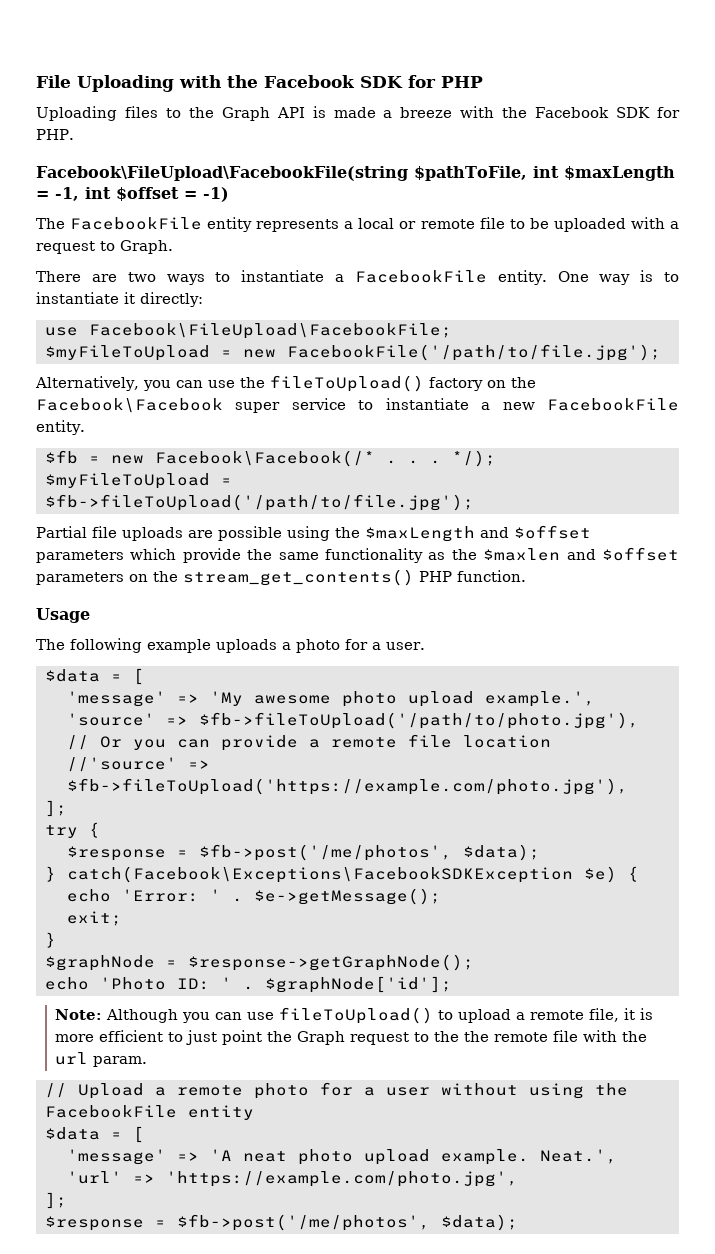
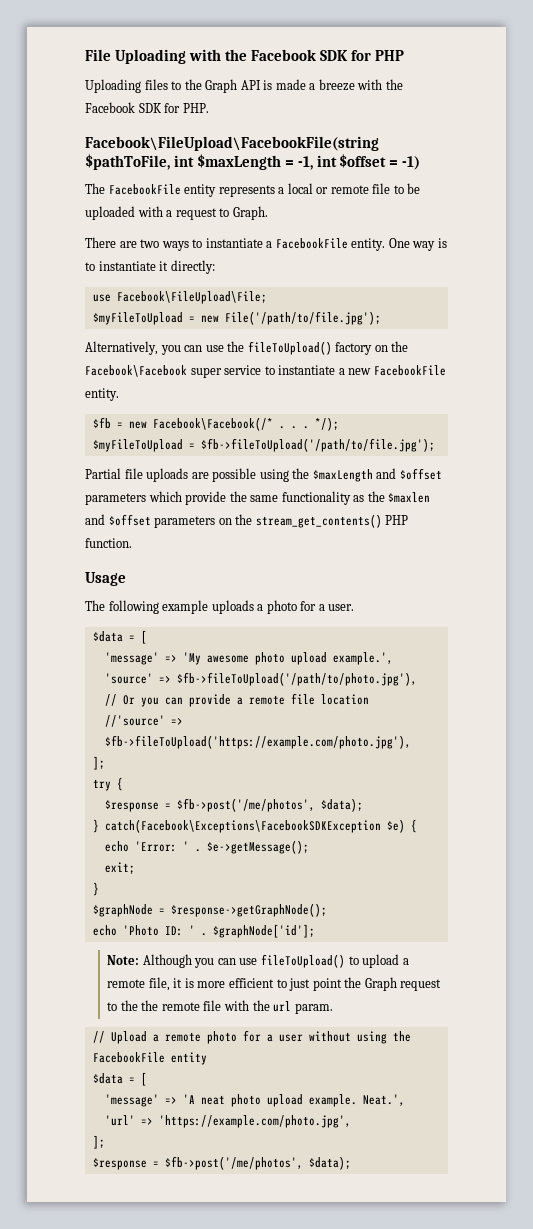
[88,323,452,339] Facebook\FileUpload\FacebookFile; -> [116,291,267,304] Facebook\FileUpload\File;
[286,344,661,361] FacebookFile('/path/to/file.jpg'); -> [224,311,381,325] File('/path/to/file.jpg');

